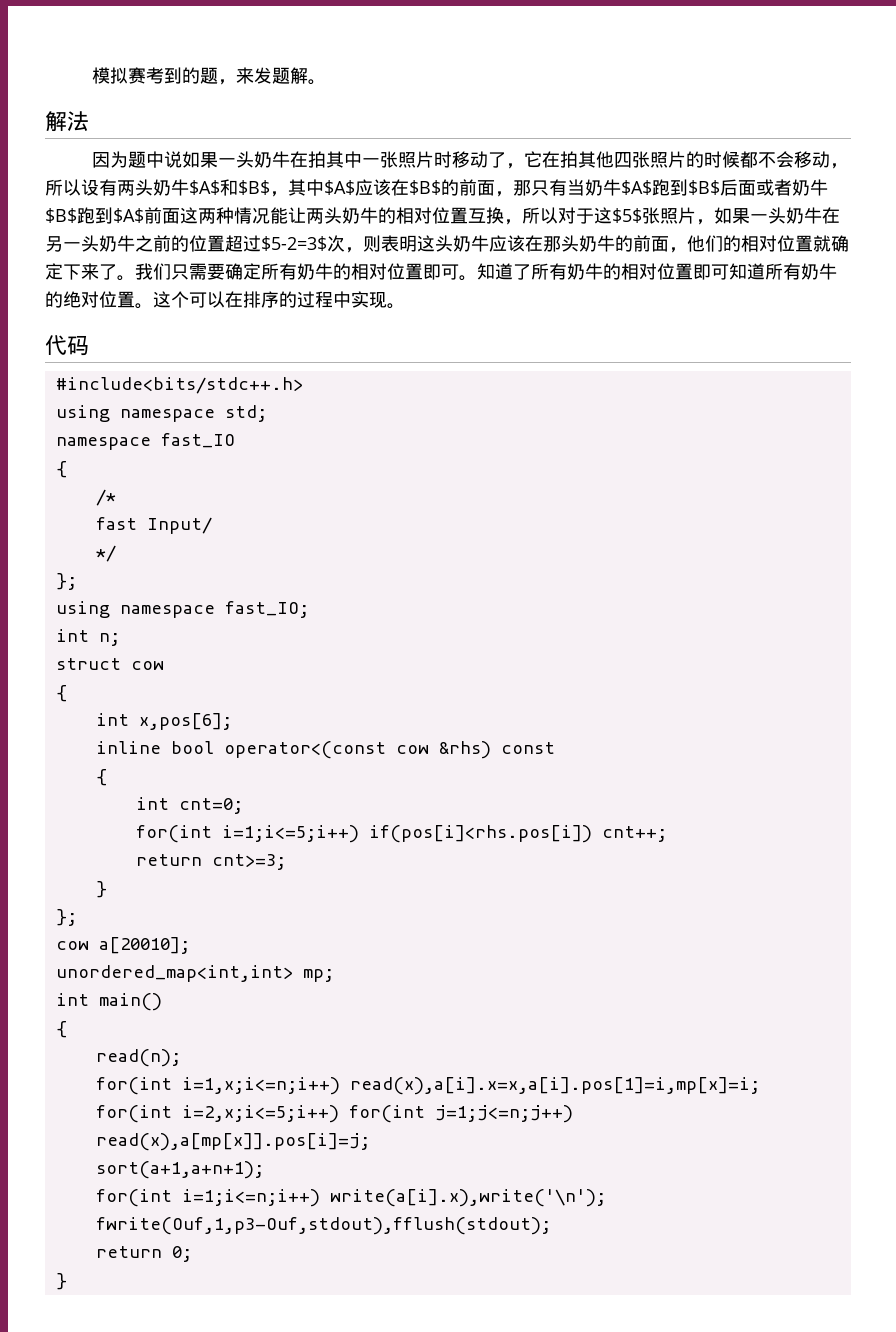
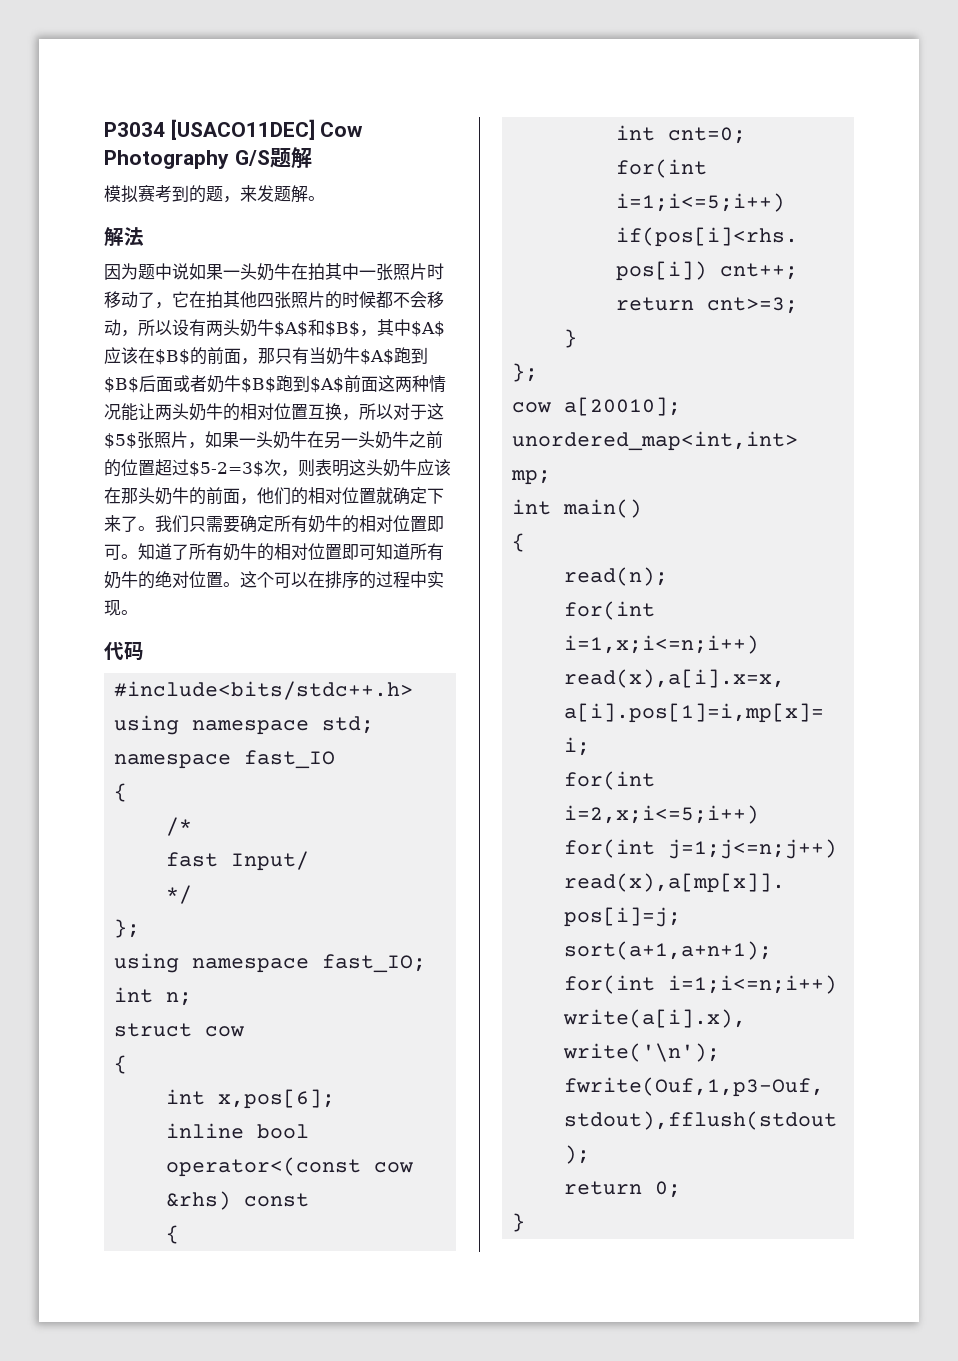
(91, 75) none -> [104,119,364,140] [104,147,312,169] P3034 [USACO11DEC] Cow Photography G/S题解 //

